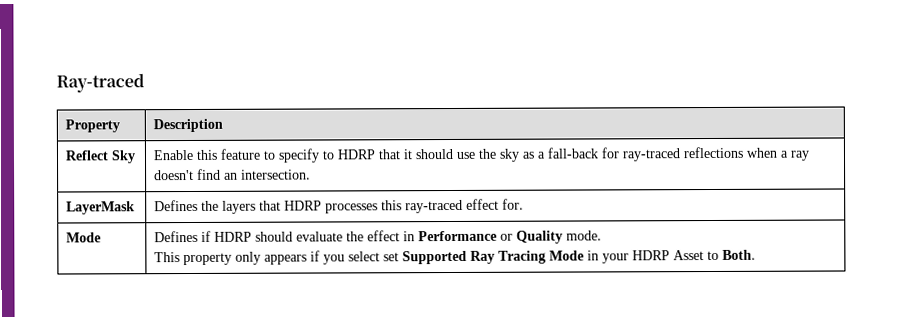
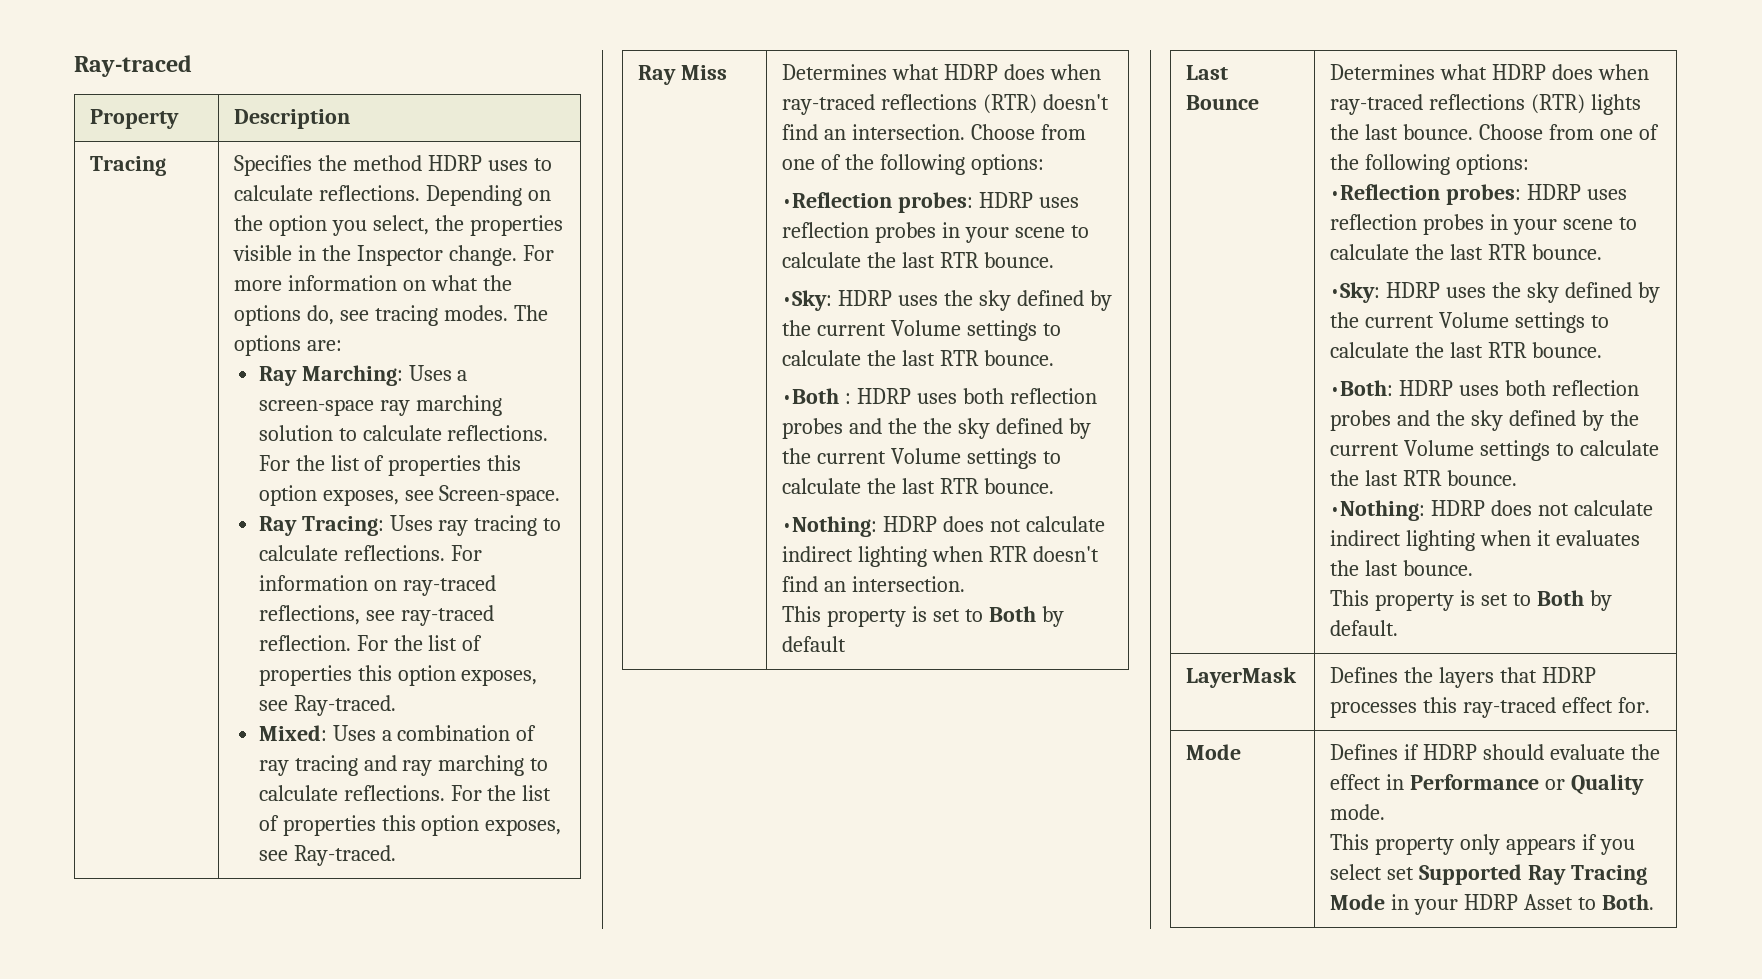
[65,150,137,164] [153,146,811,163] [154,168,312,181] Reflect Sky | Enable this feature to specify to HDRP that it should use the sky as a fall-back for ray-traced reflections when a ray doesn't find an intersection. -> [90,156,167,176] [234,155,553,176] [234,185,552,206] [234,215,564,236] [233,245,555,266] [234,275,513,291] [234,305,549,326] [234,335,343,356] [258,365,468,386] [258,395,502,416] [258,425,549,441] [258,455,522,476] [258,485,561,506] [258,515,562,536] [258,545,482,561] [258,575,496,596] [258,605,494,626] [258,635,483,651] [258,665,538,686] [258,695,396,716] [258,725,537,741] [258,755,549,776] [258,785,552,801] [258,815,562,836] [258,845,396,866] [638,65,728,85] [782,64,1102,80] [782,94,1110,115] [782,124,1087,140] [782,154,1045,175] [782,192,1080,213] [782,222,1090,243] [782,252,1055,268] [782,290,1113,311] [782,320,1062,341] [782,350,1055,366] [782,388,1098,404] [782,418,1092,439] [782,448,1062,469] [782,478,1055,494] [782,516,1106,537] [782,546,1100,567] [782,576,966,592] [782,606,1065,627] [782,636,847,652] [1186,65,1229,80] [1186,95,1260,110] [1330,64,1650,80] [1330,94,1642,115] [1330,124,1660,140] [1330,154,1530,175] [1330,184,1628,205] [1330,214,1638,235] [1330,244,1603,260] [1330,282,1661,303] [1330,312,1610,333] [1330,342,1603,358] [1330,380,1640,396] [1330,410,1640,431] [1330,440,1660,461] [1330,470,1518,486] [1330,500,1654,521] [1330,530,1641,551] [1330,560,1474,576] [1330,590,1613,611] [1330,620,1399,636] Tracing | Specifies the method HDRP uses to calculate reflections. Depending on the option you select, the properties visible in the Inspector change. For more information on what the options do, see tracing modes. The options are: // Ray Marching: Uses a screen-space ray marching solution to calculate reflections. For the list of properties this option exposes, see Screen-space. // Ray Tracing: Uses ray tracing to calculate reflections. For information on ray-traced reflections, see ray-traced reflection. For the list of properties this option exposes, see Ray-traced. // Mixed: Uses a combination of ray tracing and ray marching to calculate reflections. For the list of properties this option exposes, see Ray-traced. // Ray Miss | Determines what HDRP does when ray-traced reflections (RTR) doesn't find an intersection. Choose from one of the following options: // •Reflection probes: HDRP uses reflection probes in your scene to calculate the last RTR bounce. // •Sky: HDRP uses the sky defined by the current Volume settings to calculate the last RTR bounce. // •Both : HDRP uses both reflection probes and the the sky defined by the current Volume settings to calculate the last RTR bounce. // •Nothing: HDRP does not calculate indirect lighting when RTR doesn't find an intersection. // This property is set to Both by default // Last Bounce | Determines what HDRP does when ray-traced reflections (RTR) lights the last bounce. Choose from one of the following options: // •Reflection probes: HDRP uses reflection probes in your scene to calculate the last RTR bounce. // •Sky: HDRP uses the sky defined by the current Volume settings to calculate the last RTR bounce. // •Both: HDRP uses both reflection probes and the sky defined by the current Volume settings to calculate the last RTR bounce. // •Nothing: HDRP does not calculate indirect lighting when it evaluates the last bounce. // This property is set to Both by default.

